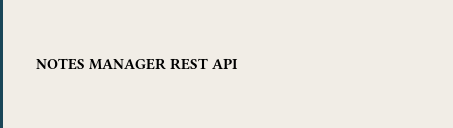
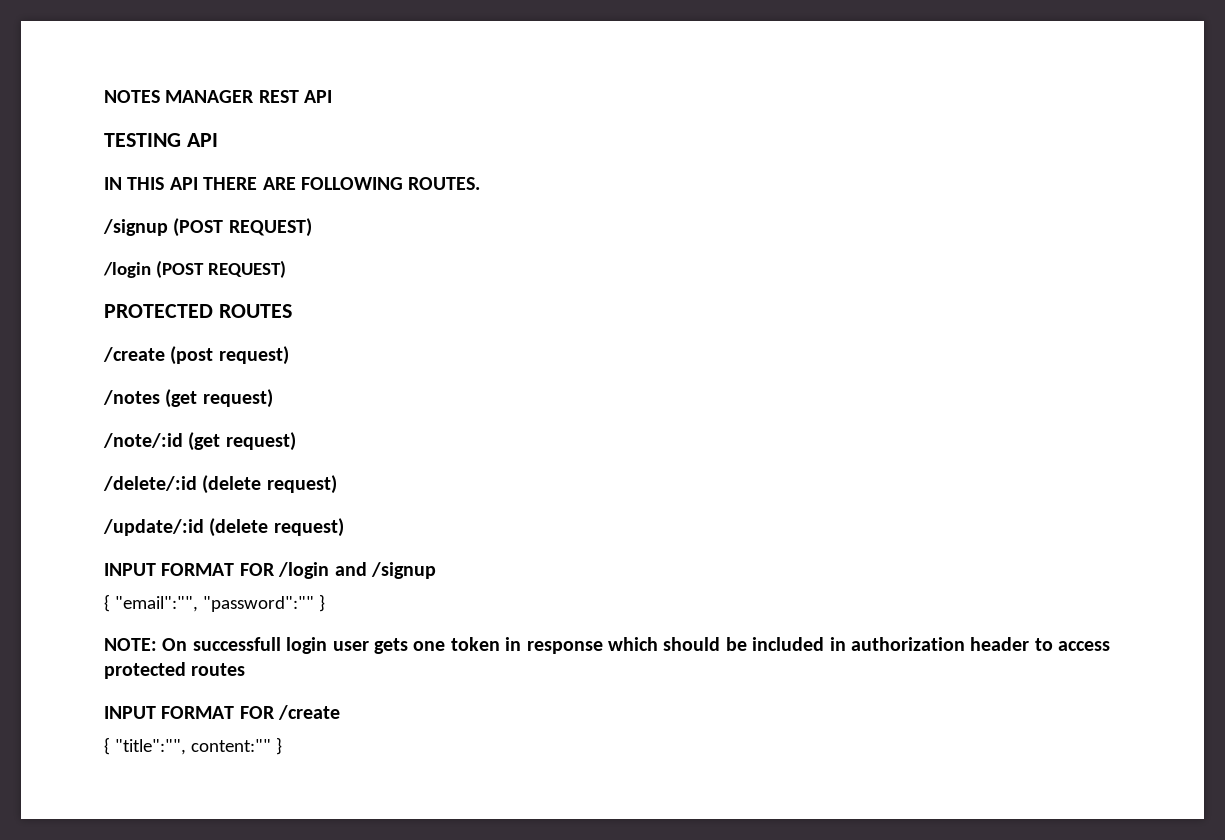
(239, 63) none -> [104,133,218,147] [104,177,481,190] [103,218,312,237] [103,260,286,278] [104,304,292,318] [103,346,289,365] [103,389,273,408] [103,432,296,451] [103,475,337,494] [103,518,344,537] [104,562,436,579] [104,594,325,612] [104,637,1111,654] [104,662,246,679] [104,705,341,720] [104,737,282,755] // TESTING API // IN THIS API THERE ARE FOLLOWING ROUTES. // /signup (POST REQUEST) // /login (POST REQUEST) // PROTECTED ROUTES // /create (post request) // /notes (get request) // /note/:id (get request) // /delete/:id (delete request) // /update/:id (delete request) // INPUT FORMAT FOR /login and /signup // { "email":"", "password":"" } // NOTE: On successfull login user gets one token in response which should be included in authorization header to access protected routes // INPUT FORMAT FOR /create // { "title":"", content:"" }

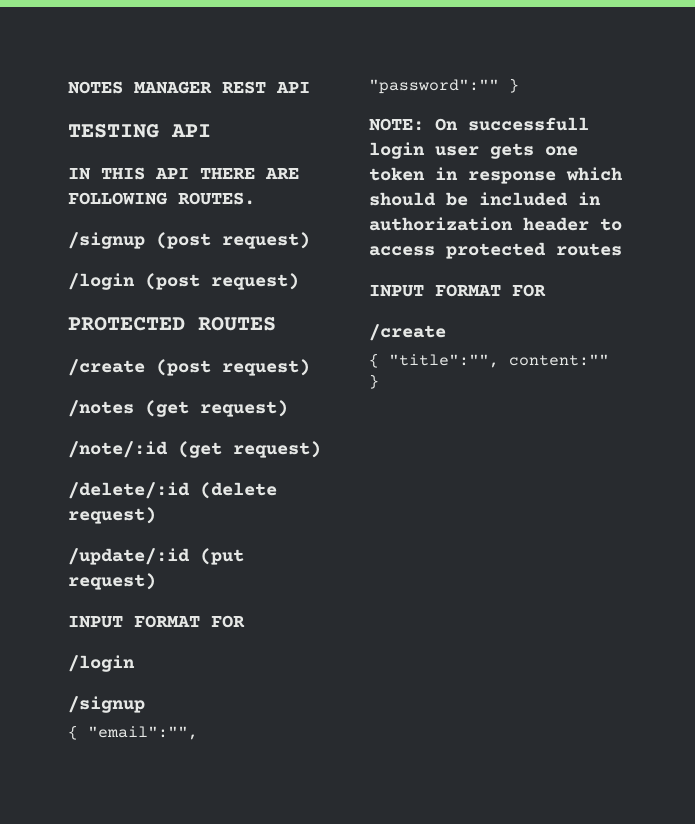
[173,218,312,237] [103,260,286,278] (POST REQUEST) // /login (POST REQUEST) -> [156,232,310,249] [68,273,299,290] (post request) // /login (post request)
[209,518,269,537] (delete -> [200,548,244,565] (put
[278,562,367,579] /login and -> [68,655,135,672] // /login //
(275, 712) none -> (546, 290) //

